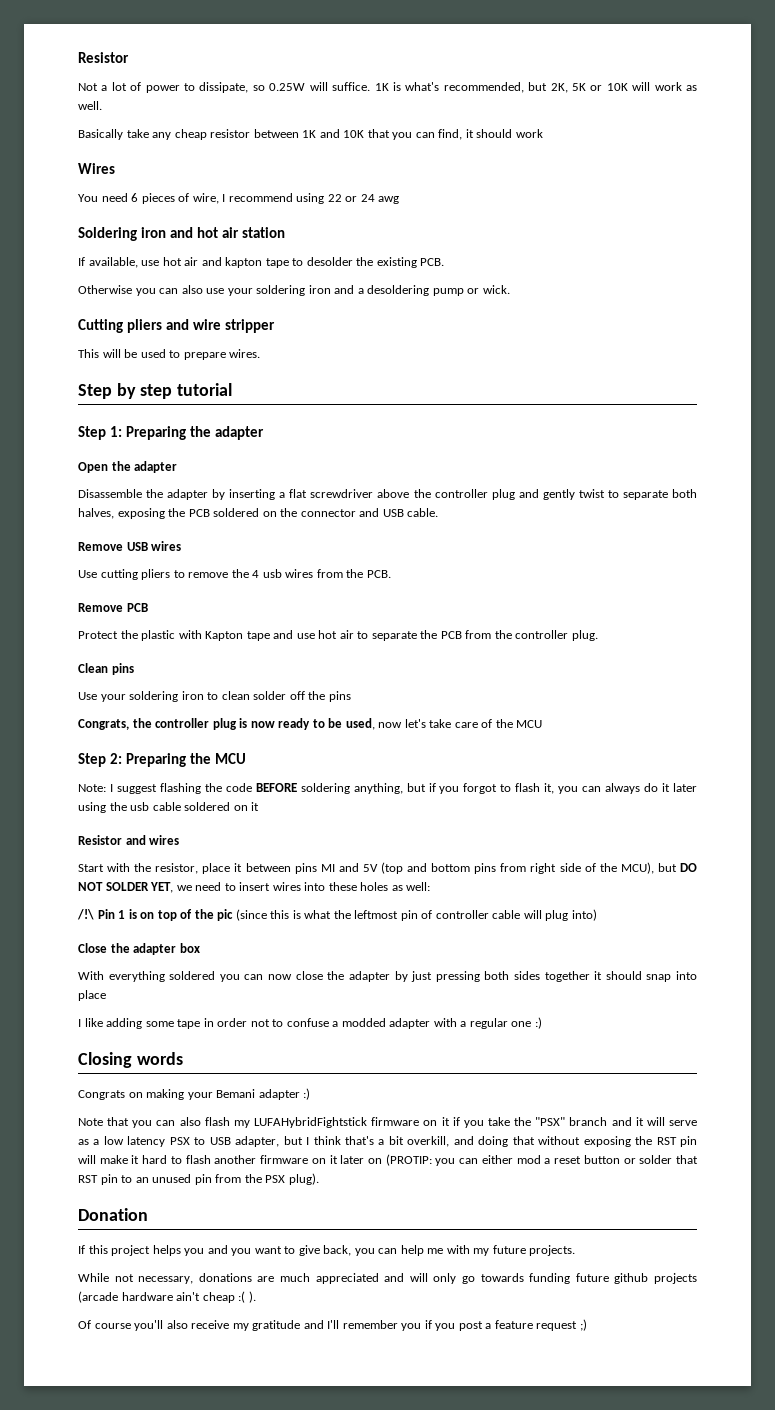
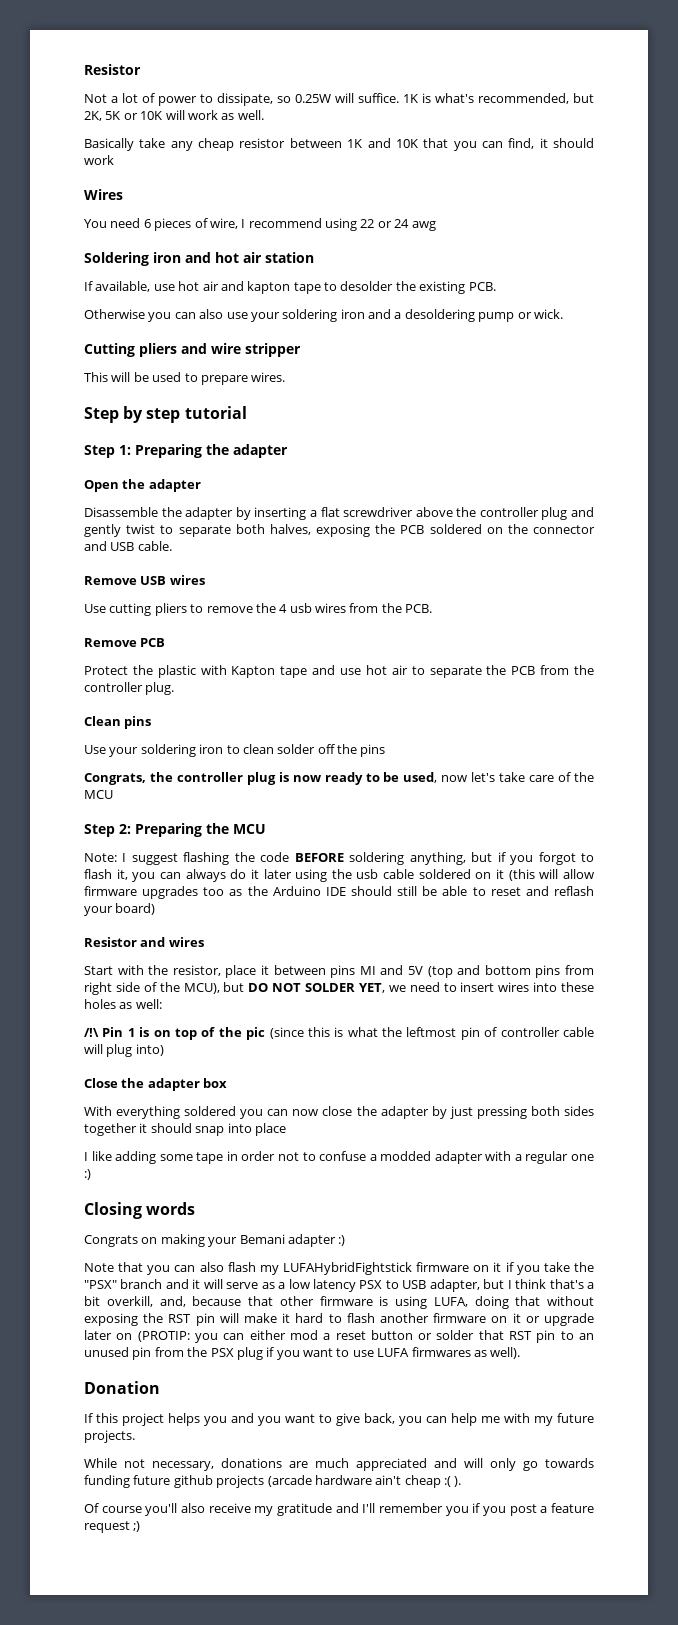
(260, 806) none -> [508,869,594,881] [84,886,595,899] [84,903,156,916] (this will allow firmware upgrades too as the Arduino IDE should still be able to reset and reflash your board)
[453,1136,474,1145] and -> [159,1296,468,1309] and, because that other firmware is using LUFA,
(338, 1159) none -> [525,1313,594,1326] or upgrade
[288,1173,319,1185] plug). -> [236,1347,521,1360] plug if you want to use LUFA firmwares as well).

